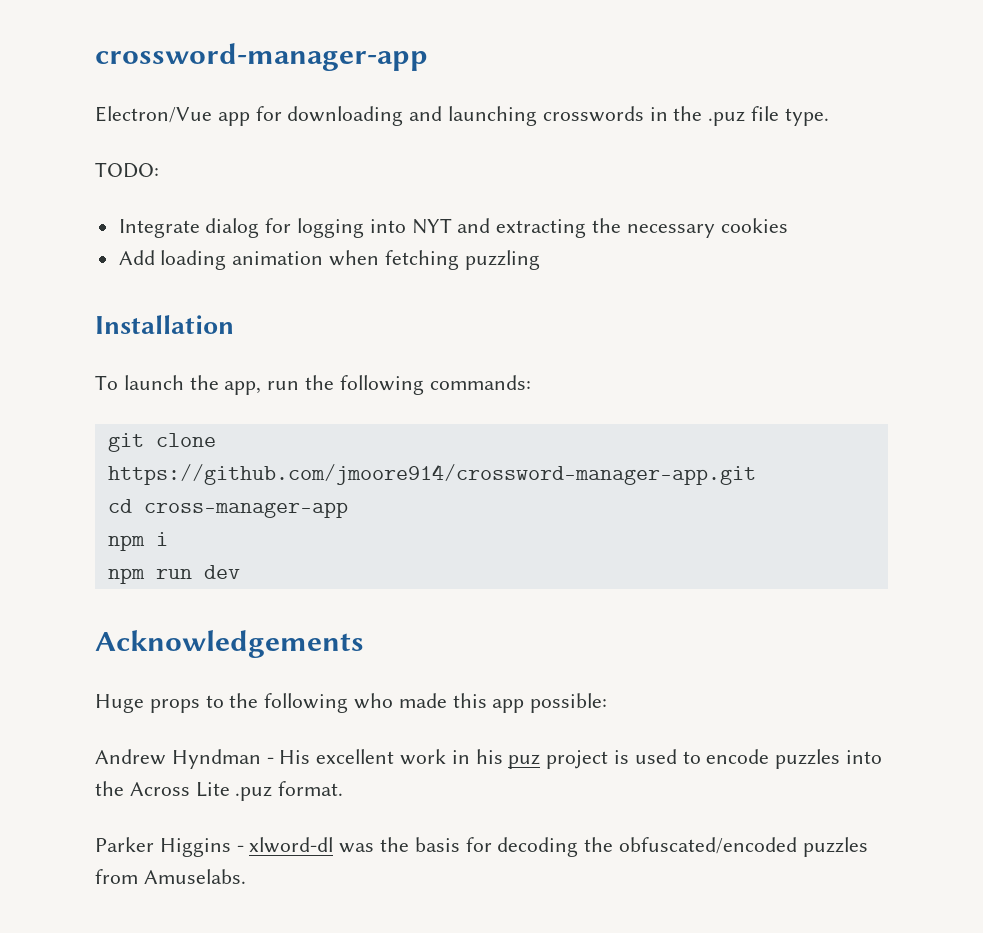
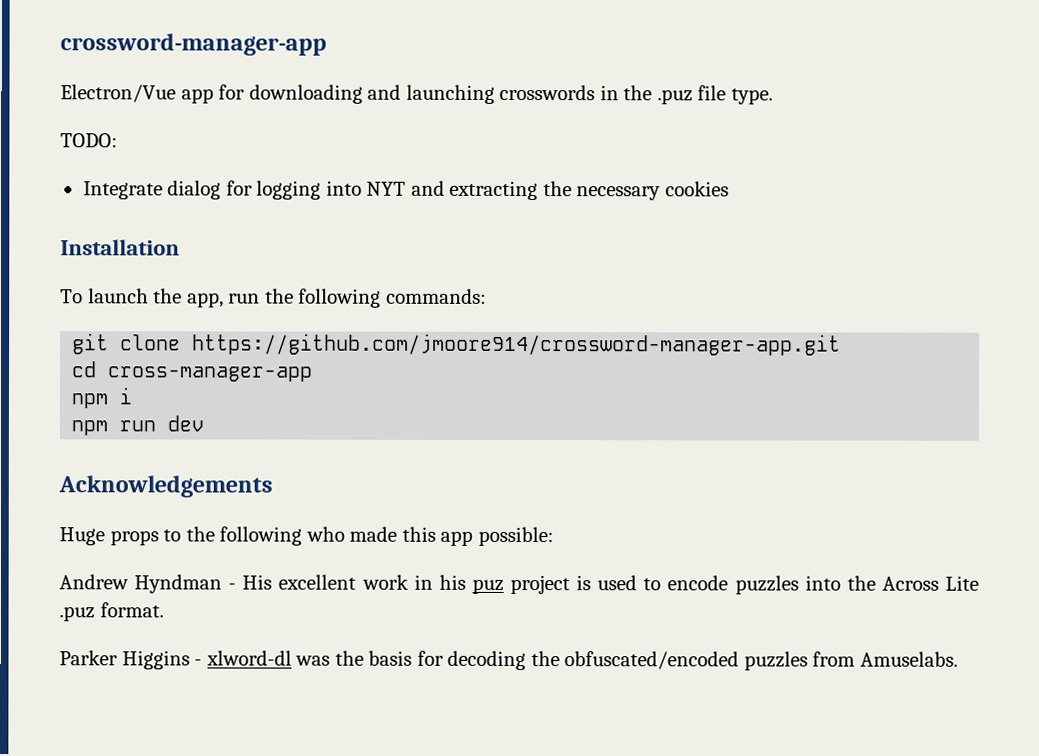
[118,250,540,270] // Add loading animation when fetching puzzling -> (729, 189) none

